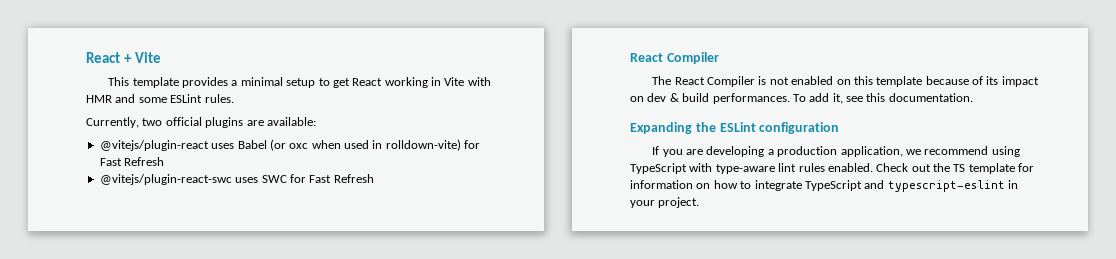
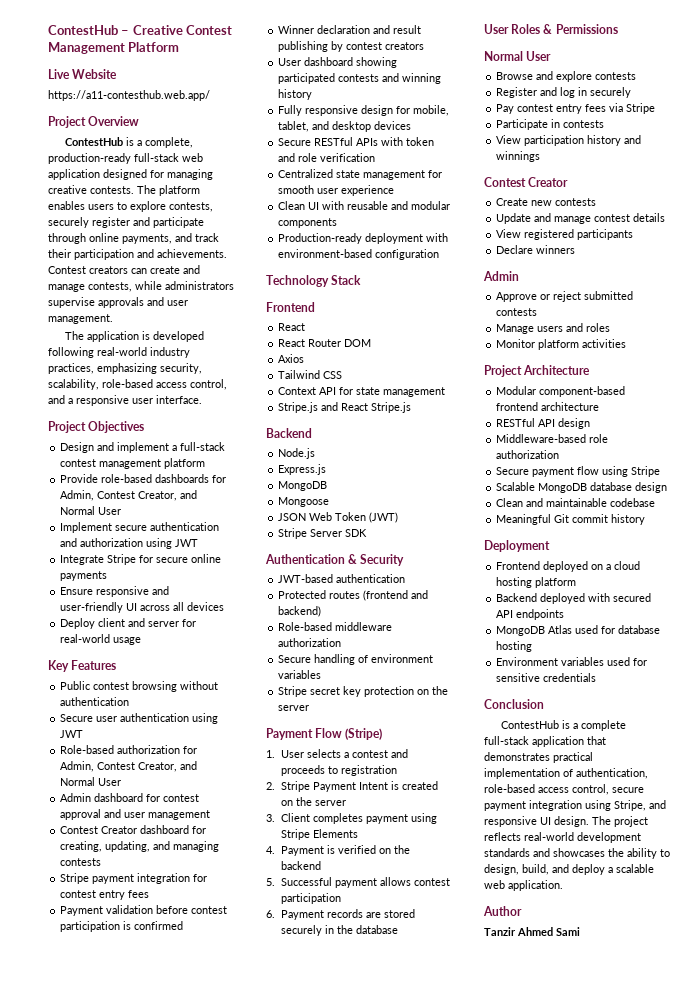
[86,52,161,63] [108,77,491,88] [86,94,234,103] [86,117,316,128] [99,139,481,151] [99,157,165,166] [99,174,374,185] [630,52,719,64] [652,76,1039,87] [630,93,973,104] [630,122,840,134] [652,146,1020,157] [630,163,1035,174] [630,180,1018,192] [630,197,700,208] React + Vite // This template provides a minimal setup to get React working in Vite with HMR and some ESLint rules. // Currently, two official plugins are available: // @vitejs/plugin-react uses Babel (or oxc when used in rolldown-vite) for Fast Refresh // @vitejs/plugin-react-swc uses SWC for Fast Refresh // React Compiler // The React Compiler is not enabled on this template because of its impact on dev & build performances. To add it, see this documentation. // Expanding the ESLint configuration // If you are developing a production application, we recommend using TypeScript with type-aware lint rules enabled. Check out the TS template for information on how to integrate TypeScript and typescript-eslint in your project. -> [48,25,233,35] [48,42,180,54] [48,69,118,79] [48,90,210,101] [48,116,140,128] [65,137,194,148] [48,153,203,164] [48,169,213,180] [48,185,200,196] [48,201,213,212] [48,217,204,228] [48,233,219,244] [48,249,227,260] [48,265,200,274] [48,281,234,292] [48,297,188,308] [48,314,113,324] [65,331,205,342] [48,347,190,358] [48,363,202,374] [48,379,227,390] [48,395,202,406] [48,421,145,433] [60,442,226,453] [60,458,206,469] [60,474,227,483] [60,490,198,501] [60,506,122,515] [60,522,220,533] [60,538,199,549] [60,554,222,565] [60,571,108,581] [60,586,170,597] [60,602,225,613] [60,618,197,629] [60,634,142,645] [48,660,117,672] [60,681,219,692] [60,697,130,706] [60,713,219,724] [60,730,84,738] [60,745,198,754] [60,761,198,772] [60,777,122,786] [60,793,200,802] [60,809,211,820] [60,825,207,834] [60,841,220,852] [60,858,102,866] [60,873,208,884] [60,890,150,900] [60,905,228,916] [60,921,184,932] [278,25,422,34] [278,41,425,52] [278,57,398,68] [278,73,442,84] [278,89,313,100] [278,105,450,116] [278,121,412,132] [278,137,435,146] [278,153,376,162] [278,169,443,180] [278,185,395,196] [278,201,451,210] [278,218,338,228] [278,233,449,244] [278,249,440,260] [266,275,362,287] [266,302,315,312] [278,323,306,331] [278,339,372,347] [278,354,305,363] [278,370,343,379] [278,387,446,397] [278,402,412,413] [266,428,312,438] [278,448,316,459] [278,464,327,475] [278,481,328,491] [278,497,330,507] [278,512,399,523] [278,528,368,539] [265,554,405,566] [278,574,406,583] [278,590,429,601] [278,606,322,617] [278,622,393,631] [278,638,342,647] [278,654,434,665] [278,670,322,679] [278,686,449,697] [278,705,310,711] [266,728,383,740] [266,749,408,758] [280,765,397,776] [266,781,438,792] [280,797,346,806] [266,813,437,824] [280,829,358,840] [266,845,410,856] [280,861,321,870] [266,877,450,888] [280,893,341,904] [266,909,415,920] [280,925,398,936] [484,24,618,34] [484,51,552,61] [496,71,637,82] [496,87,632,98] [496,103,656,114] [496,119,605,130] [496,135,642,146] [496,151,541,162] [484,177,569,187] [496,198,597,206] [496,213,666,224] [496,229,634,240] [496,245,576,254] [483,271,519,281] [496,291,634,302] [496,308,538,316] [496,323,611,334] [496,339,627,350] [484,365,591,377] [496,386,626,397] [496,402,600,411] [496,418,591,429] [496,434,609,443] [496,450,560,459] [496,466,661,477] [496,482,668,493] [496,498,656,507] [496,514,646,525] [484,540,550,552] [496,561,641,572] [496,577,577,588] [496,593,652,604] [496,609,565,620] [496,625,661,636] [496,641,533,652] [496,657,648,666] [496,673,597,682] [484,699,544,709] [501,720,627,731] [484,736,606,747] [484,752,593,763] [484,768,648,779] [484,784,644,795] [484,800,666,811] [484,816,648,827] [484,832,641,843] [484,848,670,859] [484,864,654,875] [484,880,563,891] [483,906,522,916] [484,927,580,936] ContestHub – Creative Contest Management Platform // Live Website // https://a11-contesthub.web.app/ // Project Overview // ContestHub is a complete, production-ready full-stack web application designed for managing creative contests. The platform enables users to explore contests, securely register and participate through online payments, and track their participation and achievements. Contest creators can create and manage contests, while administrators supervise approvals and user management. // The application is developed following real-world industry practices, emphasizing security, scalability, role-based access control, and a responsive user interface. // Project Objectives // Design and implement a full-stack contest management platform // Provide role-based dashboards for Admin, Contest Creator, and Normal User // Implement secure authentication and authorization using JWT // Integrate Stripe for secure online payments // Ensure responsive and user-friendly UI across all devices // Deploy client and server for real-world usage // Key Features // Public contest browsing without authentication // Secure user authentication using JWT // Role-based authorization for Admin, Contest Creator, and Normal User // Admin dashboard for contest approval and user management // Contest Creator dashboard for creating, updating, and managing contests // Stripe payment integration for contest entry fees // Payment validation before contest participation is confirmed // Winner declaration and result publishing by contest creators // User dashboard showing participated contests and winning history // Fully responsive design for mobile, tablet, and desktop devices // Secure RESTful APIs with token and role verification // Centralized state management for smooth user experience // Clean UI with reusable and modular components // Production-ready deployment with environment-based configuration // Technology Stack // Frontend // React // React Router DOM // Axios // Tailwind CSS // Context API for state management // Stripe.js and React Stripe.js // Backend // Node.js // Express.js // MongoDB // Mongoose // JSON Web Token (JWT) // Stripe Server SDK // Authentication & Security // JWT-based authentication // Protected routes (frontend and backend) // Role-based middleware authorization // Secure handling of environment variables // Stripe secret key protection on the server // Payment Flow (Stripe) // 1. User selects a contest and proceeds to registration // 2. Stripe Payment Intent is created on the server // 3. Client completes payment using Stripe Elements // 4. Payment is verified on the backend // 5. Successful payment allows contest participation // 6. Payment records are stored securely in the database // User Roles & Permissions // Normal User // Browse and explore contests // Register and log in securely // Pay contest entry fees via Stripe // Participate in contests // View participation history and winnings // Contest Creator // Create new contests // Update and manage contest details // View registered participants // Declare winners // Admin // Approve or reject submitted contests // Manage users and roles // Monitor platform activities // Project Architecture // Modular component-based frontend architecture // RESTful API design // Middleware-based role authorization // Secure payment flow using Stripe // Scalable MongoDB database design // Clean and maintainable codebase // Meaningful Git commit history // Deployment // Frontend deployed on a cloud hosting platform // Backend deployed with secured API endpoints // MongoDB Atlas used for database hosting // Environment variables used for sensitive credentials // Conclusion // ContestHub is a complete full-stack application that demonstrates practical implementation of authentication, role-based access control, secure payment integration using Stripe, and responsive UI design. The project reflects real-world development standards and showcases the ability to design, build, and deploy a scalable web application. // Author // Tanzir Ahmed Sami

